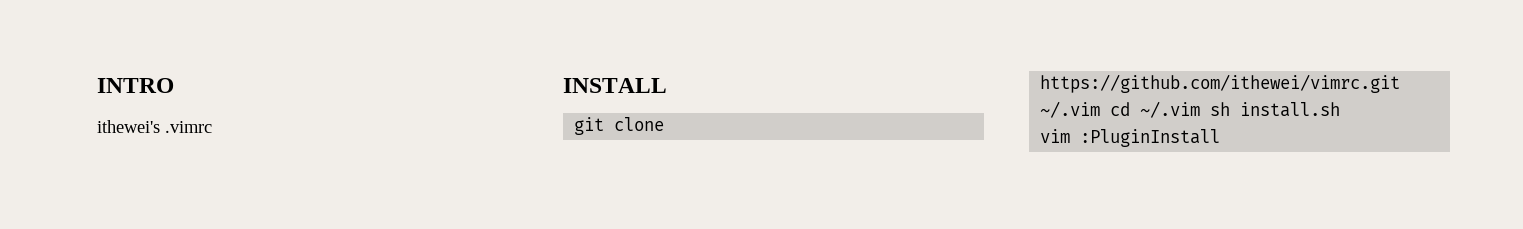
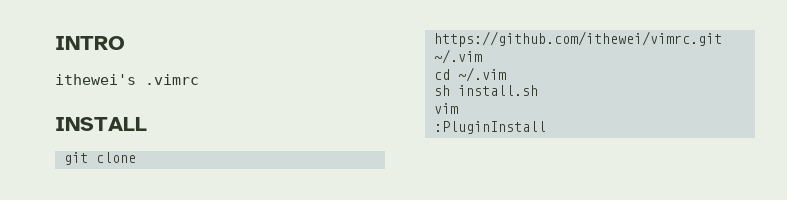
(1101, 109) none -> (482, 56) //
(1201, 109) none -> (506, 74) //
(1071, 136) none -> (458, 108) //

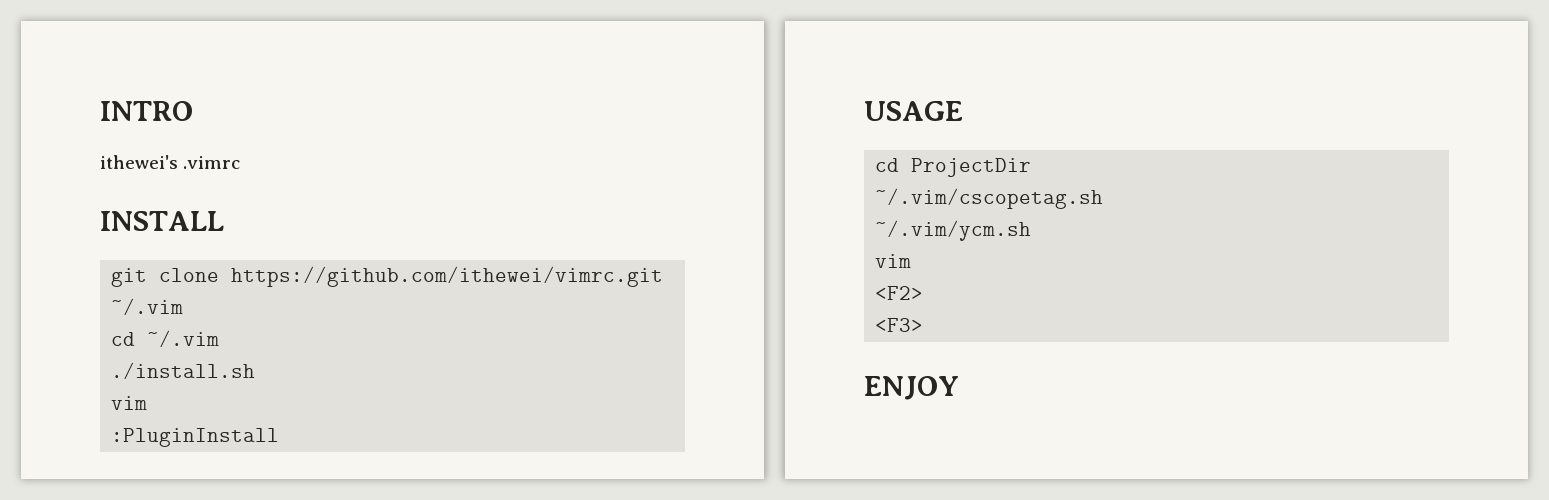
[433,85,538,96] sh install.sh -> [111,362,256,379] ./install.sh
(546, 127) none -> [864,101,963,121] [875,158,1032,177] [875,188,1104,209] [875,220,1032,241] [875,254,912,268] [875,286,924,300] [875,318,924,332] [864,376,959,400] // USAGE // cd ProjectDir // ~/.vim/cscopetag.sh // ~/.vim/ycm.sh // vim // <F2> // <F3> // ENJOY

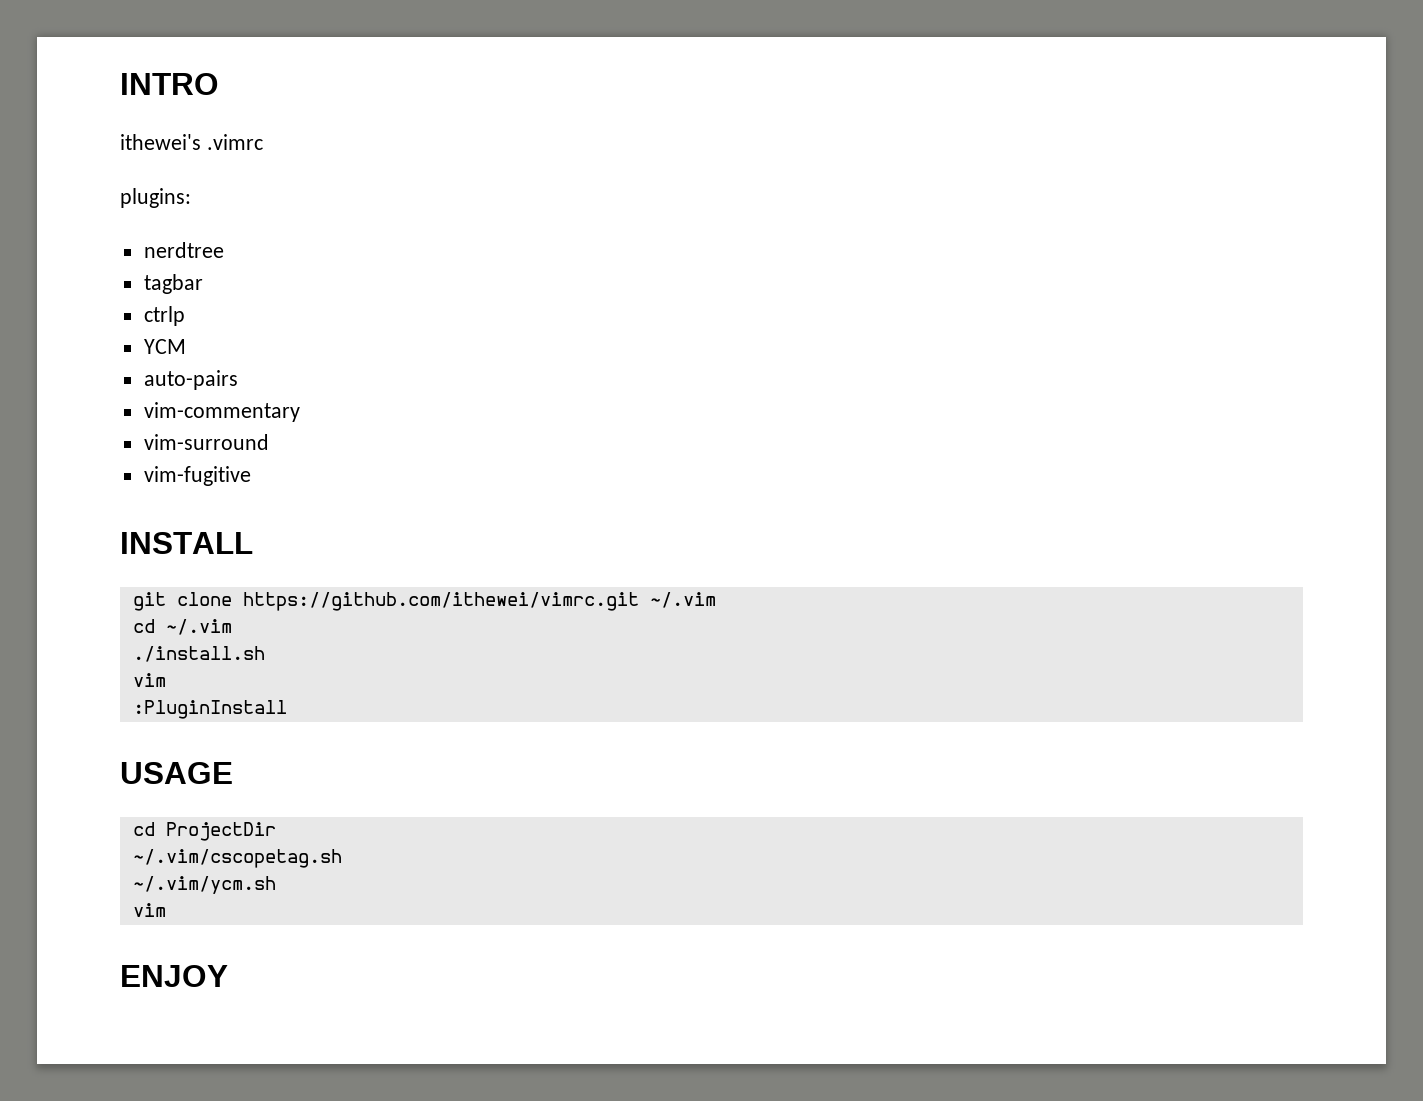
(241, 162) none -> [120,188,191,208] [143,242,224,258] [143,274,203,294] [143,306,185,326] [143,339,186,354] [143,370,238,390] [143,402,300,422] [143,434,269,450] [143,466,251,486] // plugins: // nerdtree // tagbar // ctrlp // YCM // auto-pairs // vim-commentary // vim-surround // vim-fugitive
[875,286,924,300] [875,318,924,332] // <F2> // <F3> -> (166, 910) none

